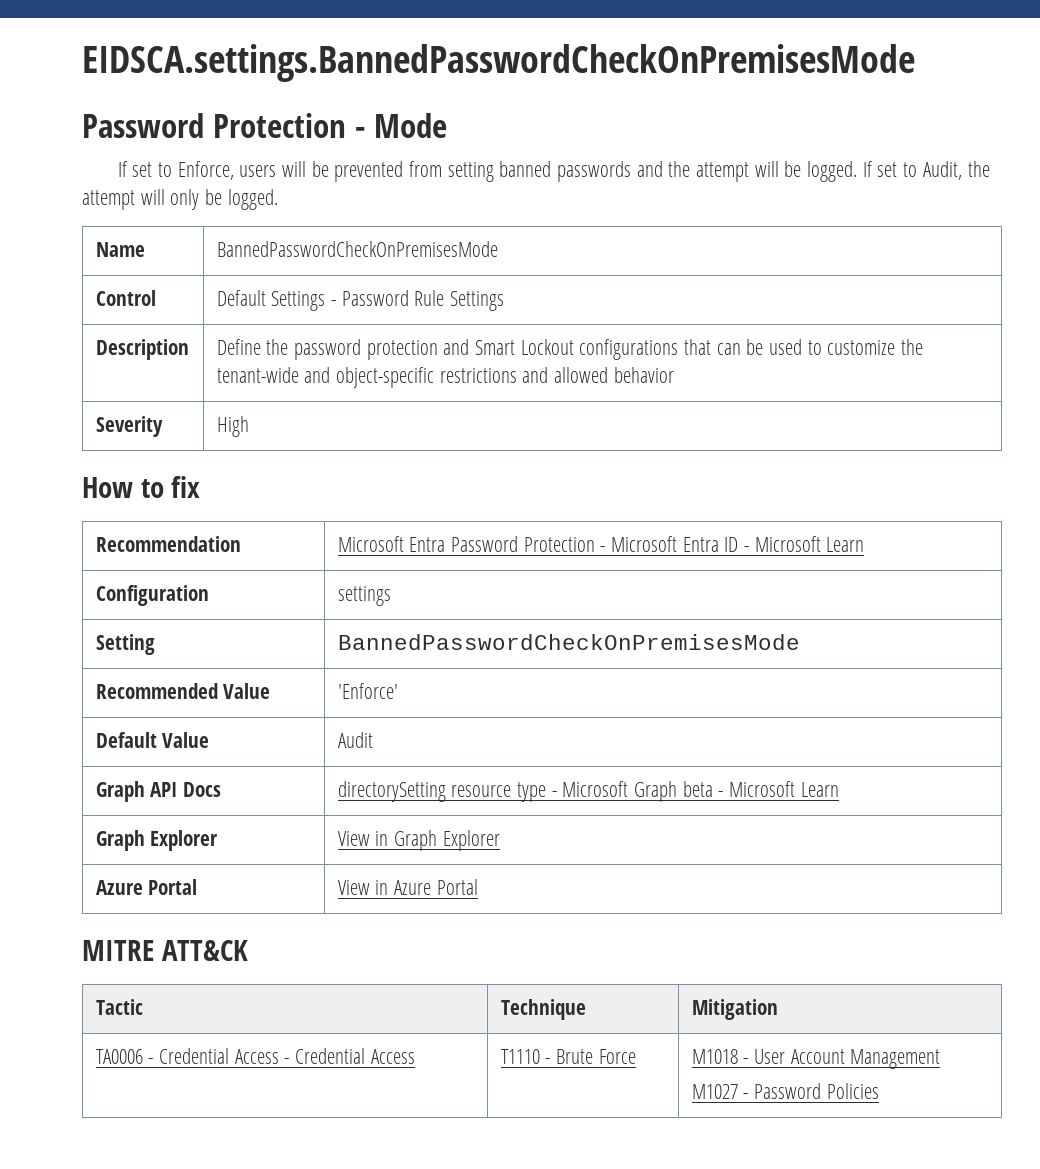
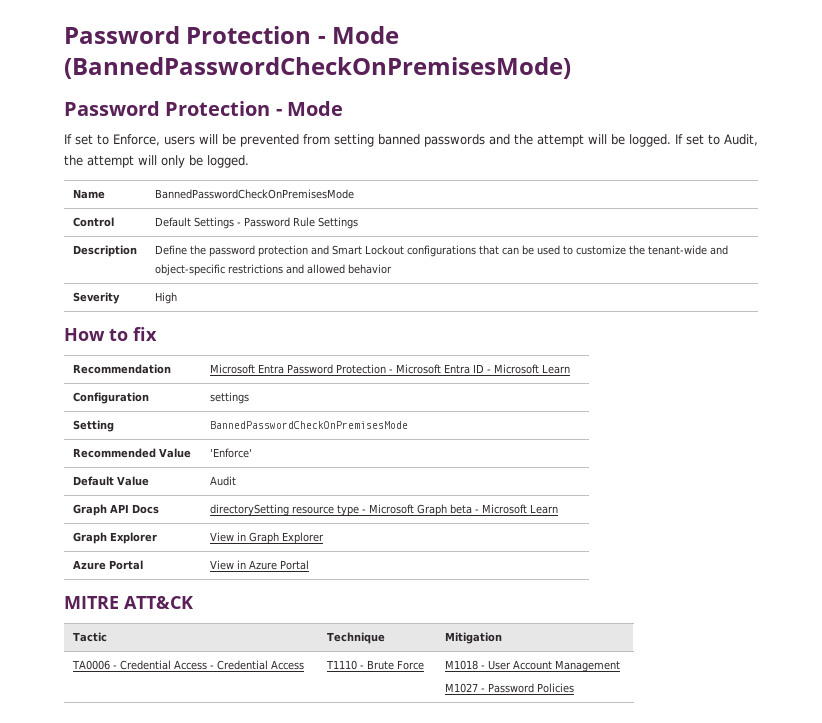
[82,44,915,82] EIDSCA.settings.BannedPasswordCheckOnPremisesMode -> [64,26,400,44] [64,57,571,79] Password Protection - Mode (BannedPasswordCheckOnPremisesMode)

